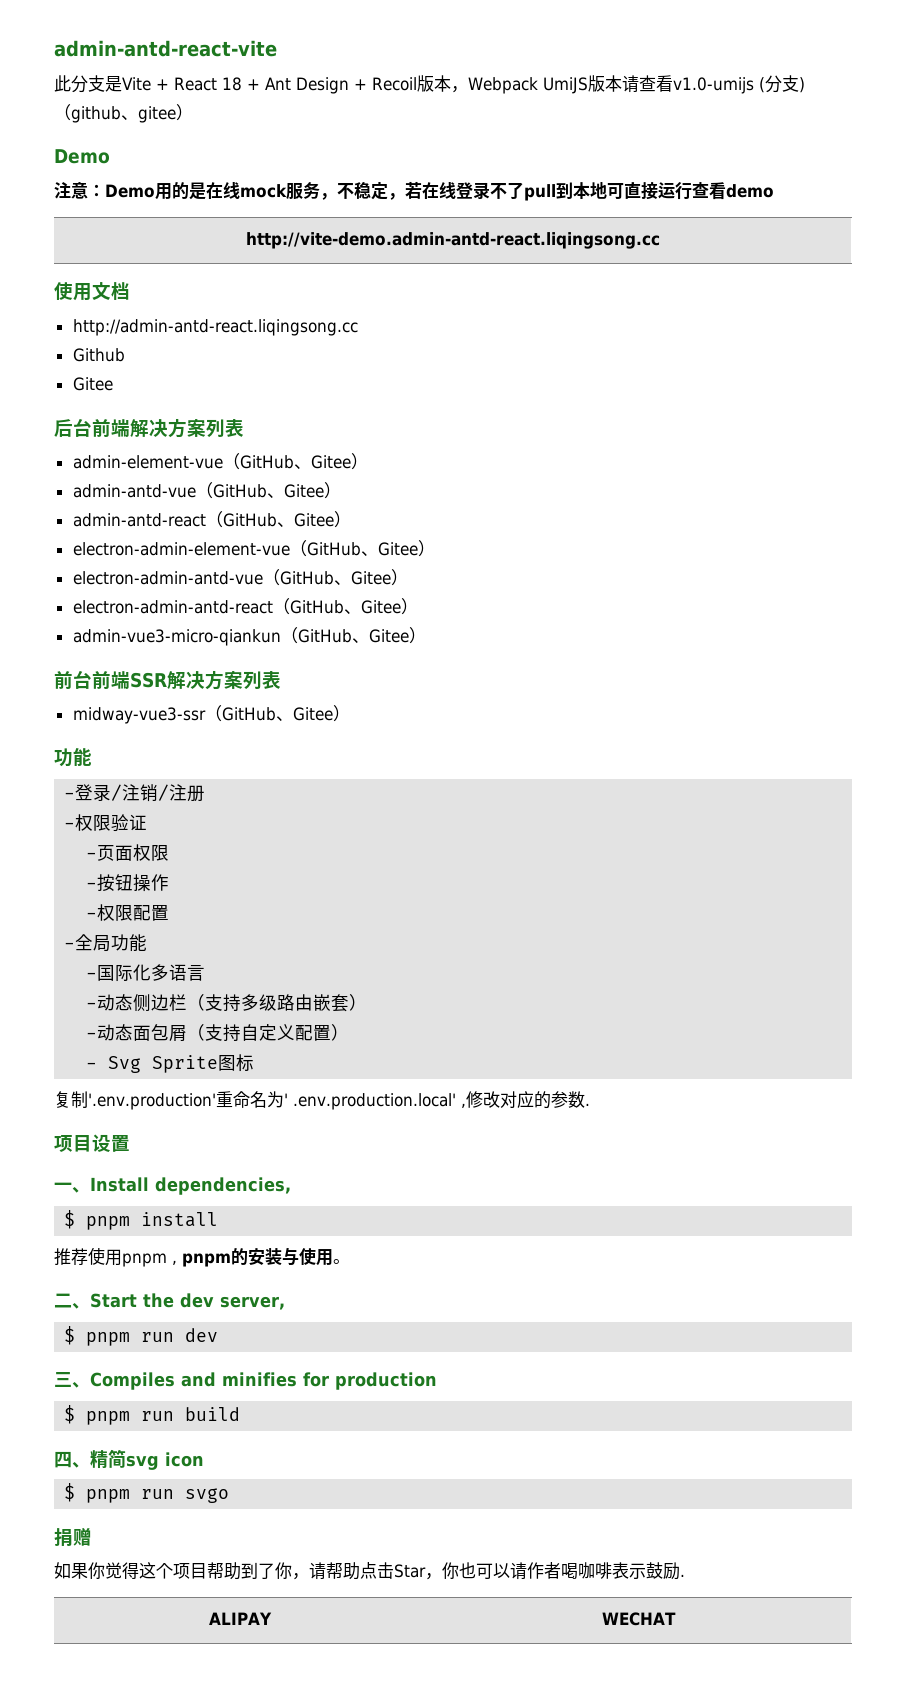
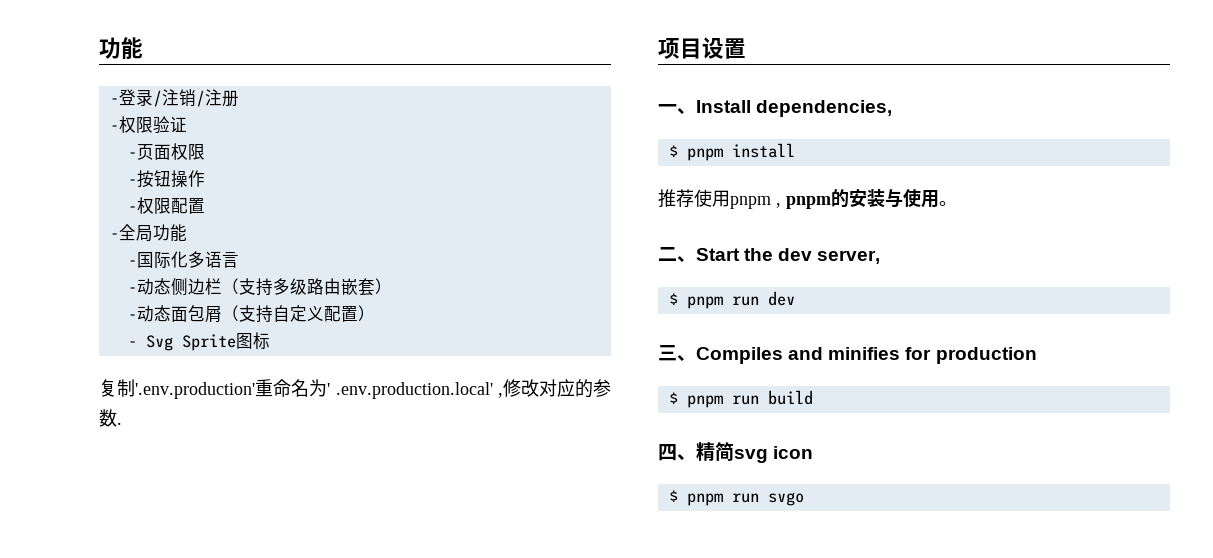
[54,40,277,57] [54,75,805,94] [54,104,193,123] [54,149,110,164] [54,181,774,201] [246,232,660,249] [54,282,130,301] [72,319,358,336] [72,348,125,362] [72,377,113,391] [54,418,244,438] [72,453,368,470] [72,482,341,499] [72,511,351,528] [72,540,435,557] [72,569,408,586] [72,598,418,615] [72,627,426,646] [54,670,281,690] [72,705,350,724] admin-antd-react-vite // 此分支是Vite + React 18 + Ant Design + Recoil版本，Webpack UmiJS版本请查看v1.0-umijs (分支)（github、gitee） // Demo // 注意：Demo用的是在线mock服务，不稳定，若在线登录不了pull到本地可直接运行查看demo // http://vite-demo.admin-antd-react.liqingsong.cc // 使用文档 // http://admin-antd-react.liqingsong.cc // Github // Gitee // 后台前端解决方案列表 // admin-element-vue（GitHub、Gitee） // admin-antd-vue（GitHub、Gitee） // admin-antd-react（GitHub、Gitee） // electron-admin-element-vue（GitHub、Gitee） // electron-admin-antd-vue（GitHub、Gitee） // electron-admin-antd-react（GitHub、Gitee） // admin-vue3-micro-qiankun（GitHub、Gitee） // 前台前端SSR解决方案列表 // midway-vue3-ssr（GitHub、Gitee） // -> (99, 48) none
[54,1527,92,1546] [54,1562,685,1580] [209,1612,273,1625] [602,1612,677,1626] // 捐赠 // 如果你觉得这个项目帮助到了你，请帮助点击Star，你也可以请作者喝咖啡表示鼓励. // ALIPAY | WECHAT -> (804, 499) none

